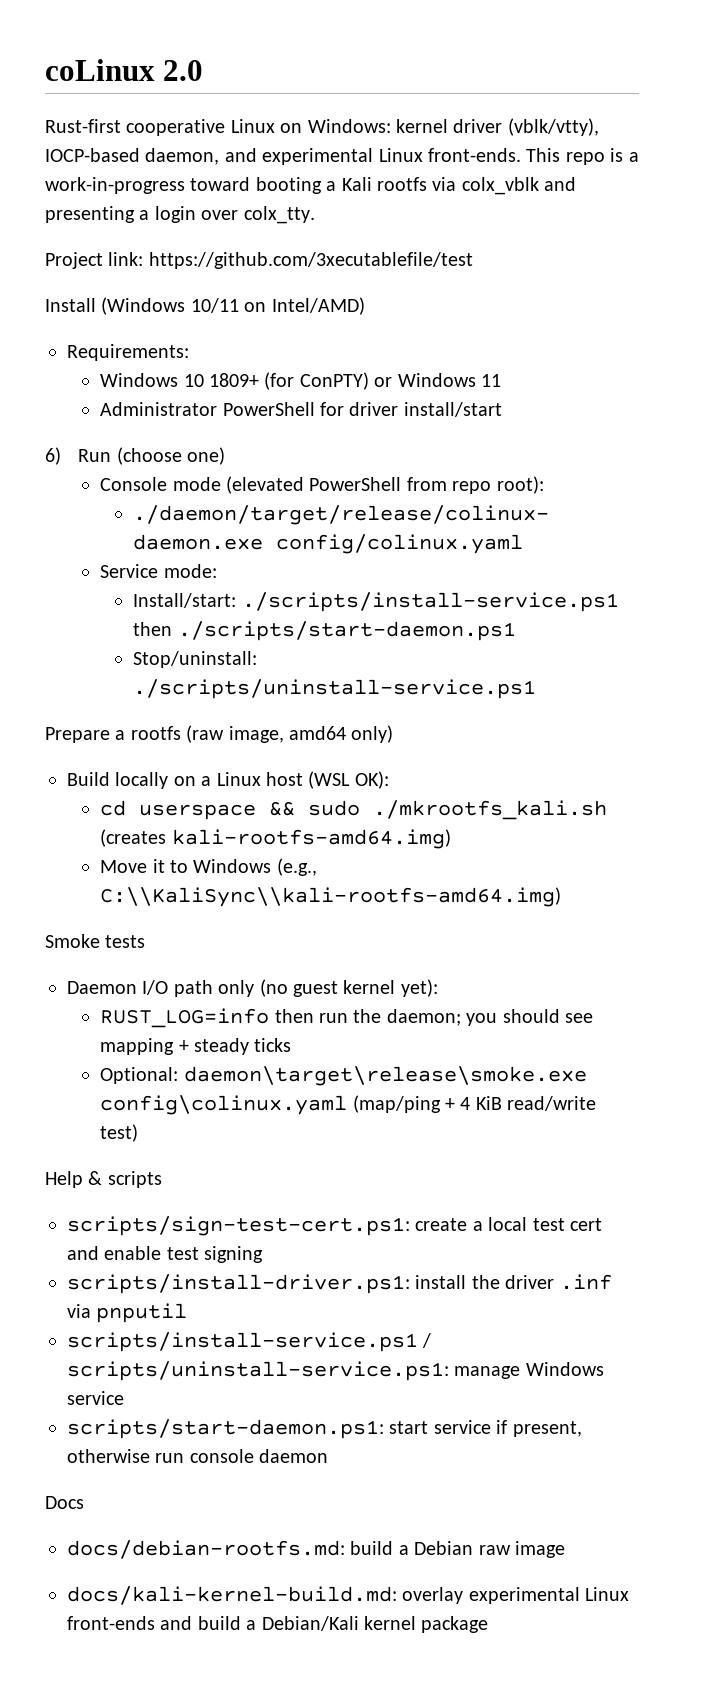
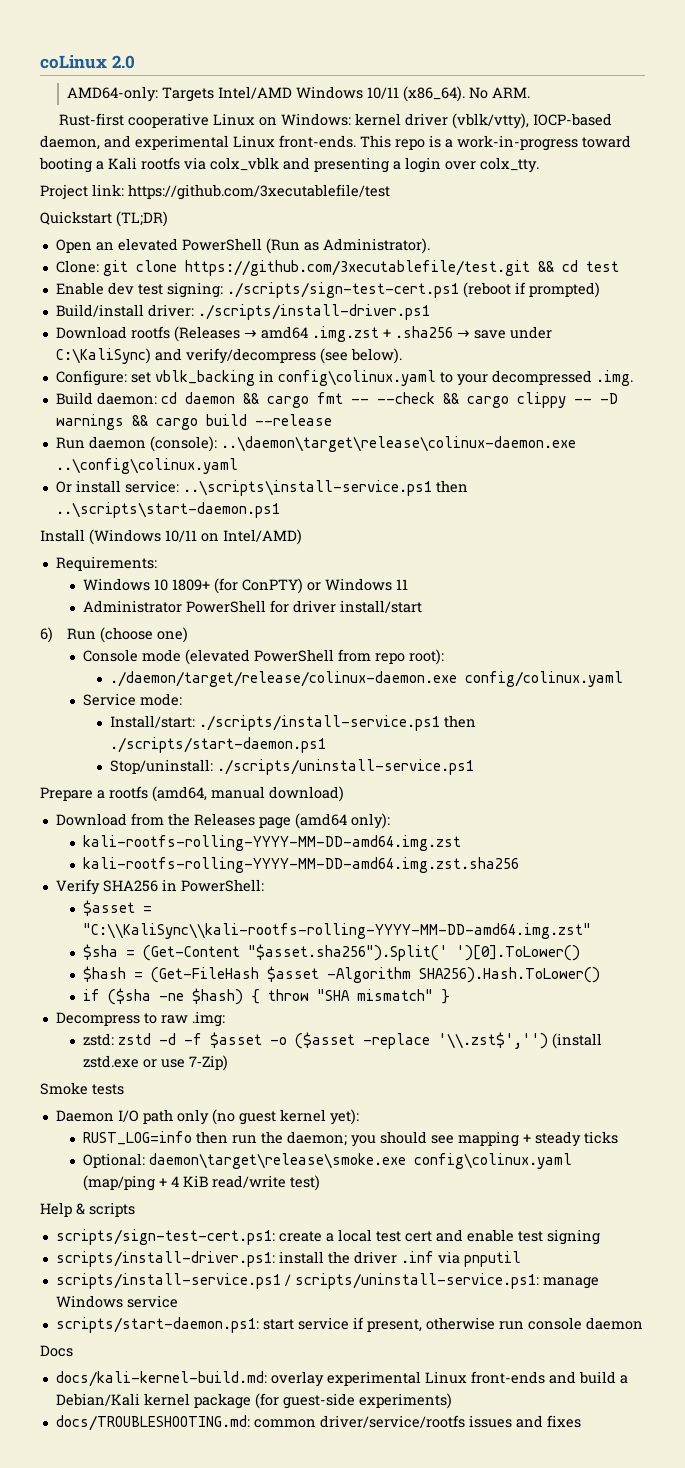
(204, 70) none -> [66,86,530,102] // AMD64-only: Targets Intel/AMD Windows 10/11 (x86_64). No ARM.
(473, 260) none -> [40,211,168,227] [55,238,430,254] [55,260,619,276] [55,282,600,298] [55,304,430,320] [55,326,552,342] [55,348,402,364] [55,370,633,386] [55,392,618,408] [55,414,332,430] [55,436,576,452] [55,458,238,474] [55,480,468,496] [55,502,280,518] // Quickstart (TL;DR) // Open an elevated PowerShell (Run as Administrator). // Clone: git clone https://github.com/3xecutablefile/test.git && cd test // Enable dev test signing: ./scripts/sign-test-cert.ps1 (reboot if prompted) // Build/install driver: ./scripts/install-driver.ps1 // Download rootfs (Releases → amd64 .img.zst + .sha256 → save under C:\KaliSync) and verify/decompress (see below). // Configure: set vblk_backing in config\colinux.yaml to your decompressed .img. // Build daemon: cd daemon && cargo fmt -- --check && cargo clippy -- -D warnings && cargo build --release // Run daemon (console): ..\daemon\target\release\colinux-daemon.exe ..\config\colinux.yaml // Or install service: ..\scripts\install-service.ps1 then ..\scripts\start-daemon.ps1
[186,725,394,743] [67,771,389,789] [100,800,608,820] [100,829,451,849] [100,858,317,876] [100,887,562,907] (raw image, amd64 only) // Build locally on a Linux host (WSL OK): // cd userspace && sudo ./mkrootfs_kali.sh (creates kali-rootfs-amd64.img) // Move it to Windows (e.g., C:\\KaliSync\\kali-rootfs-amd64.img) -> [152,786,344,802] [55,813,390,829] [82,835,461,851] [82,857,519,873] [55,879,264,895] [82,900,152,916] [82,923,591,939] [82,944,580,961] [82,966,600,983] [82,988,450,1005] [55,1011,225,1027] [82,1032,602,1049] [82,1055,228,1071] (amd64, manual download) // Download from the Releases page (amd64 only): // kali-rootfs-rolling-YYYY-MM-DD-amd64.img.zst // kali-rootfs-rolling-YYYY-MM-DD-amd64.img.zst.sha256 // Verify SHA256 in PowerShell: // $asset = "C:\\KaliSync\\kali-rootfs-rolling-YYYY-MM-DD-amd64.img.zst" // $sha = (Get-Content "$asset.sha256").Split(' ')[0].ToLower() // $hash = (Get-FileHash $asset -Algorithm SHA256).Hash.ToLower() // if ($sha -ne $hash) { throw "SHA mismatch" } // Decompress to raw .img: // zstd: zstd -d -f $asset -o ($asset -replace '\\.zst$','') (install zstd.exe or use 7‑Zip)
[67,1540,565,1559] // docs/debian-rootfs.md: build a Debian raw image -> (73, 1351) none
(489, 1624) none -> [254,1393,452,1409] [55,1415,581,1431] (for guest-side experiments) // docs/TROUBLESHOOTING.md: common driver/service/rootfs issues and fixes

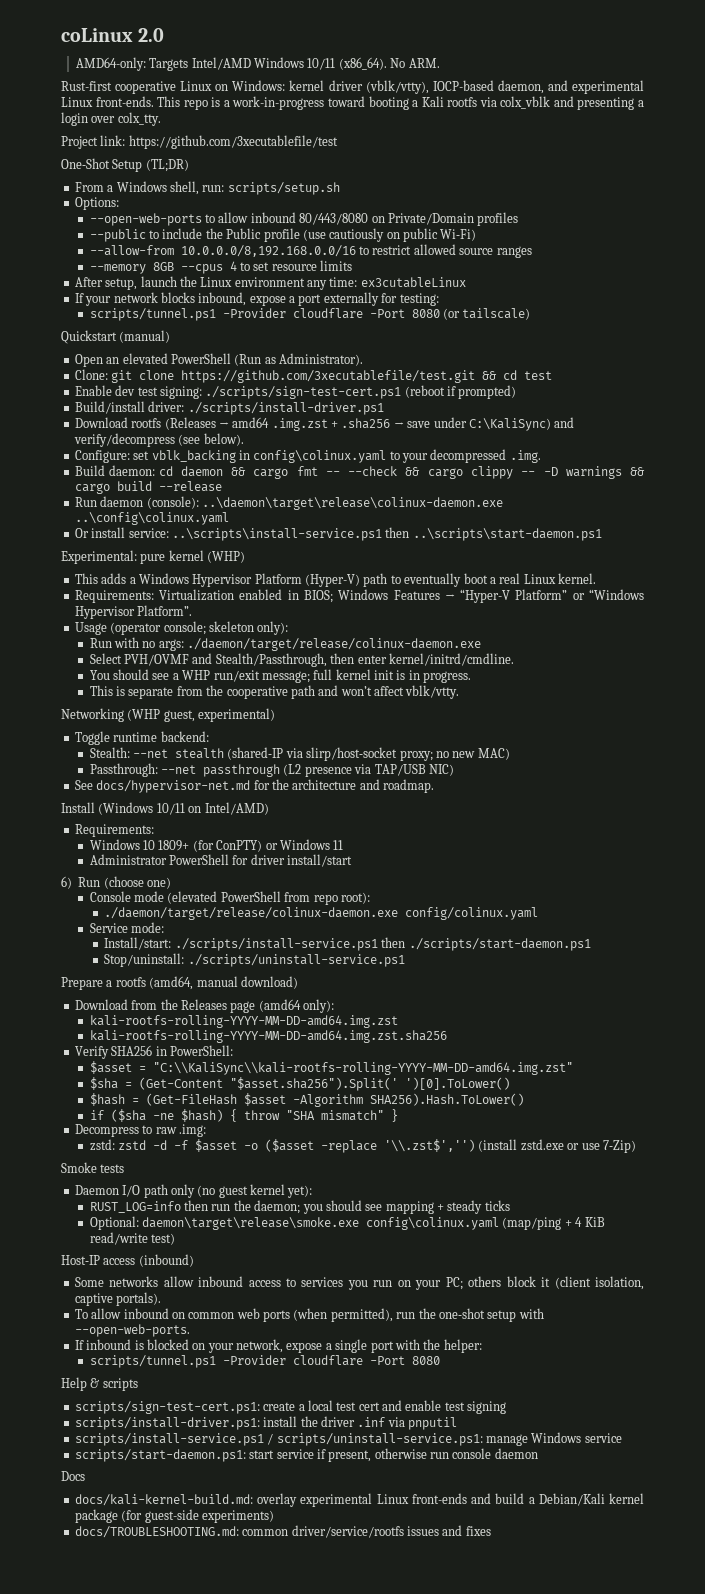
(390, 192) none -> [61,158,189,172] [74,181,340,195] [74,197,119,210] [89,212,519,226] [89,228,477,242] [89,244,532,258] [89,260,353,274] [74,276,466,290] [74,292,439,306] [89,308,531,321] // One‑Shot Setup (TL;DR) // From a Windows shell, run: scripts/setup.sh // Options: // --open-web-ports to allow inbound 80/443/8080 on Private/Domain profiles // --public to include the Public profile (use cautiously on public Wi‑Fi) // --allow-from 10.0.0.0/8,192.168.0.0/16 to restrict allowed source ranges // --memory 8GB --cpus 4 to set resource limits // After setup, launch the Linux environment any time: ex3cutableLinux // If your network blocks inbound, expose a port externally for testing: // scripts/tunnel.ps1 -Provider cloudflare -Port 8080 (or tailscale)
[116,211,168,227] (TL;DR) -> [119,330,171,343] (manual)
(280, 510) none -> [61,550,246,564] [74,573,596,587] [74,589,644,603] [74,605,193,619] [74,621,289,635] [89,637,482,651] [89,653,514,667] [89,669,472,683] [89,685,460,699] [61,708,276,722] [74,731,209,745] [89,747,510,761] [89,763,454,777] [74,779,434,793] // Experimental: pure kernel (WHP) // This adds a Windows Hypervisor Platform (Hyper-V) path to eventually boot a real Linux kernel. // Requirements: Virtualization enabled in BIOS; Windows Features → “Hyper-V Platform” or “Windows Hypervisor Platform”. // Usage (operator console; skeleton only): // Run with no args: ./daemon/target/release/colinux-daemon.exe // Select PVH/OVMF and Stealth/Passthrough, then enter kernel/initrd/cmdline. // You should see a WHP run/exit message; full kernel init is in progress. // This is separate from the cooperative path and won’t affect vblk/vtty. // Networking (WHP guest, experimental) // Toggle runtime backend: // Stealth: --net stealth (shared‑IP via slirp/host‑socket proxy; no new MAC) // Passthrough: --net passthrough (L2 presence via TAP/USB NIC) // See docs/hypervisor-net.md for the architecture and roadmap.
(320, 1183) none -> [61,1254,194,1267] [74,1276,644,1290] [74,1292,162,1306] [74,1308,544,1322] [74,1324,190,1337] [74,1339,482,1353] [89,1355,440,1368] // Host‑IP access (inbound) // Some networks allow inbound access to services you run on your PC; others block it (client isolation, captive portals). // To allow inbound on common web ports (when permitted), run the one‑shot setup with --open-web-ports. // If inbound is blocked on your network, expose a single port with the helper: // scripts/tunnel.ps1 -Provider cloudflare -Port 8080

